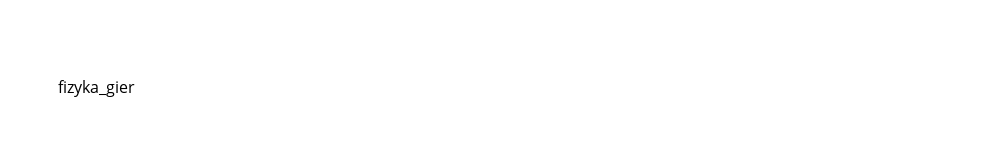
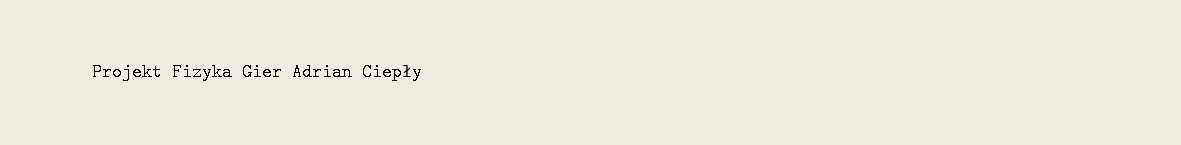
[58,80,135,97] fizyka_gier -> [92,63,422,81] Projekt Fizyka Gier Adrian Ciepły

